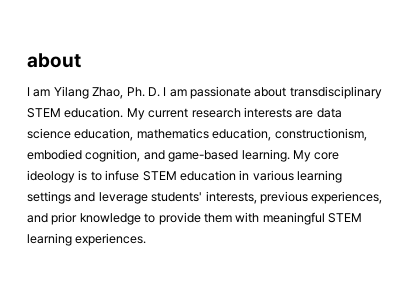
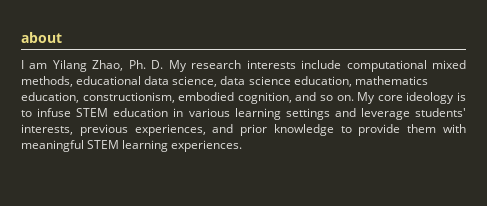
[163,86,382,99] [27,107,314,120] I am passionate about transdisciplinary STEM education. My current research interests are -> [168,60,466,72] [21,76,218,87] My research interests include computational mixed methods, educational data science,
[168,149,290,162] game-based learning. -> [320,95,354,101] so on.

